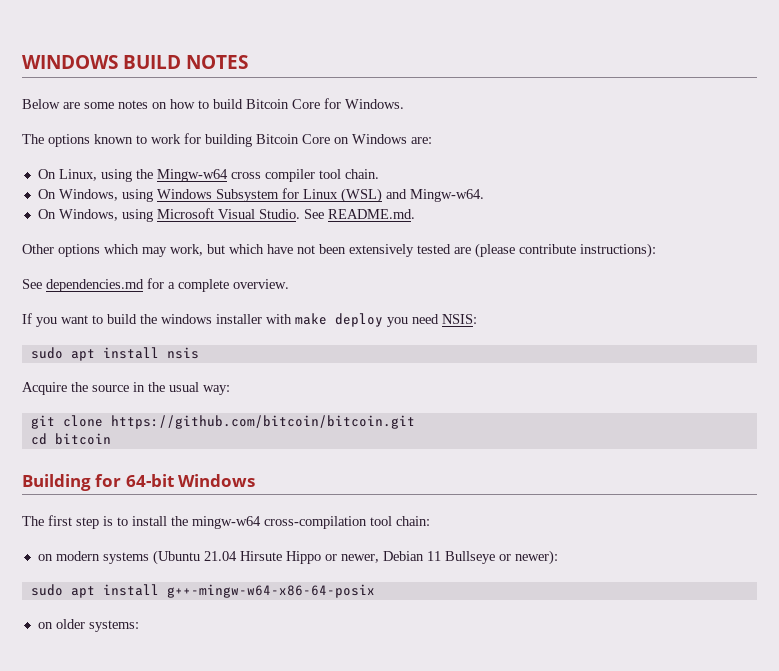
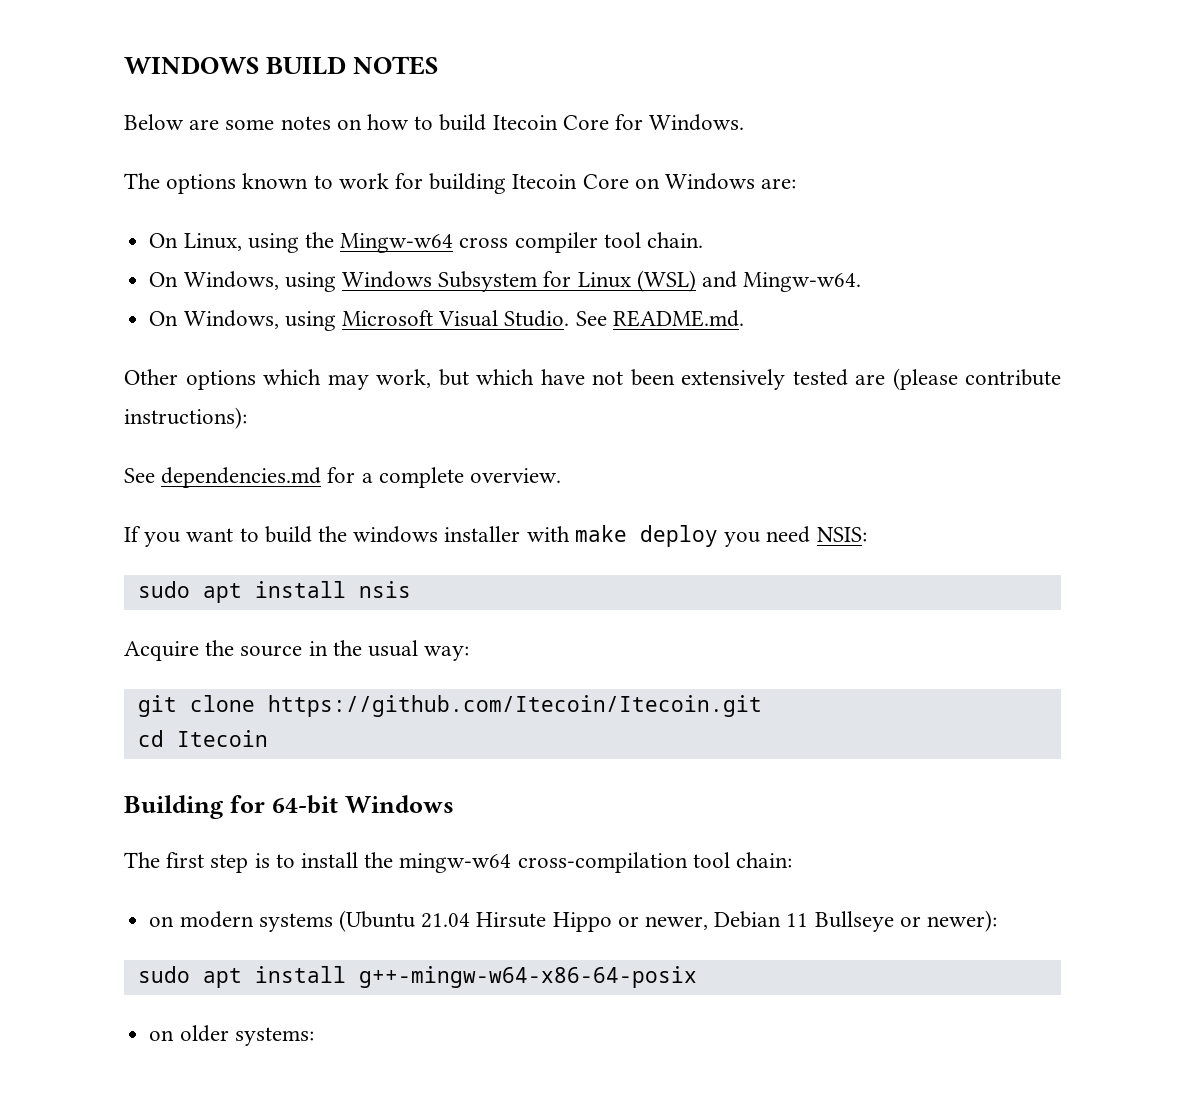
[246,99,289,109] Bitcoin -> [492,115,558,130] Itecoin
[256,134,299,144] Bitcoin -> [512,174,578,189] Itecoin
[110,415,415,429] https://github.com/bitcoin/bitcoin.git -> [267,695,762,717] https://github.com/Itecoin/Itecoin.git
[54,433,111,445] bitcoin -> [176,730,268,747] Itecoin

